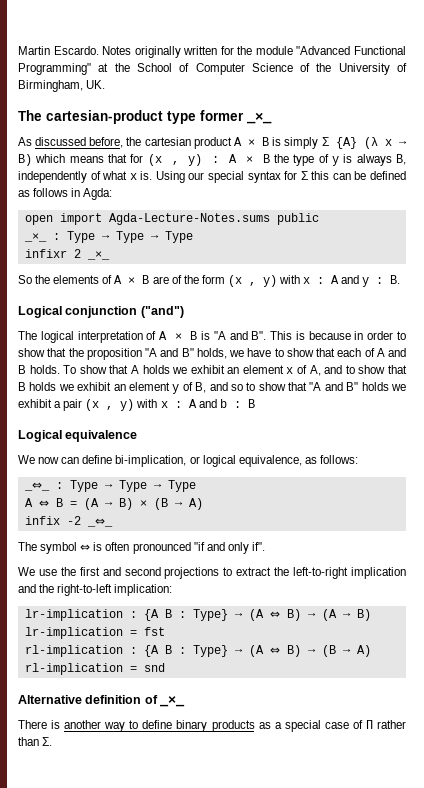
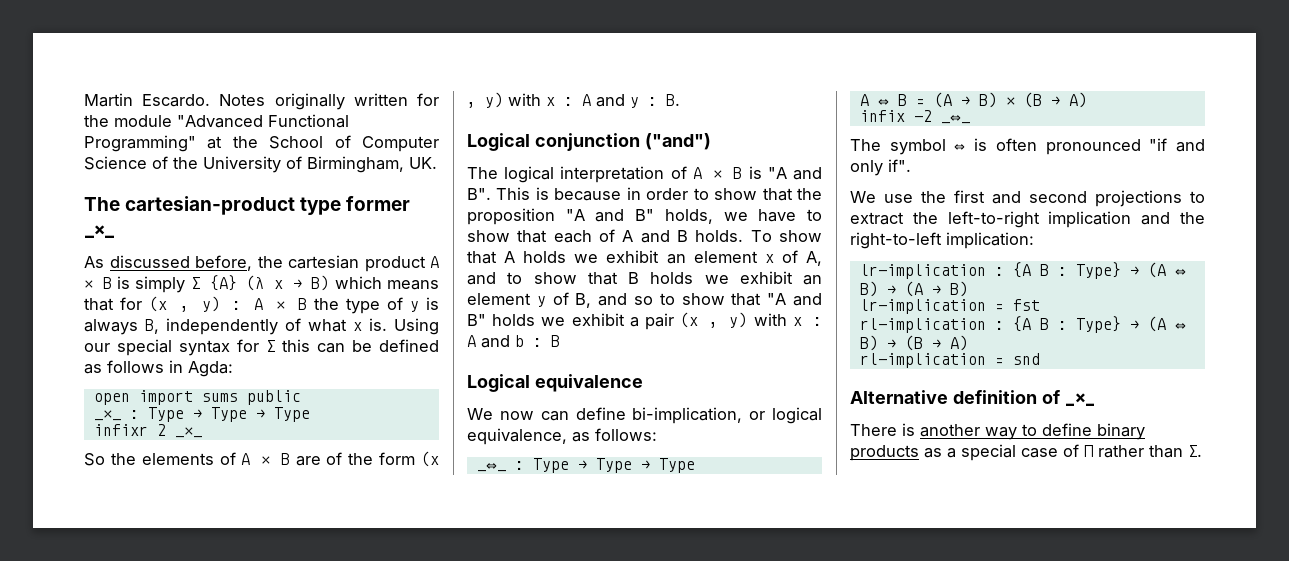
[108,213,270,225] Agda-Lecture-Notes.sums -> [201,393,238,402] sums

